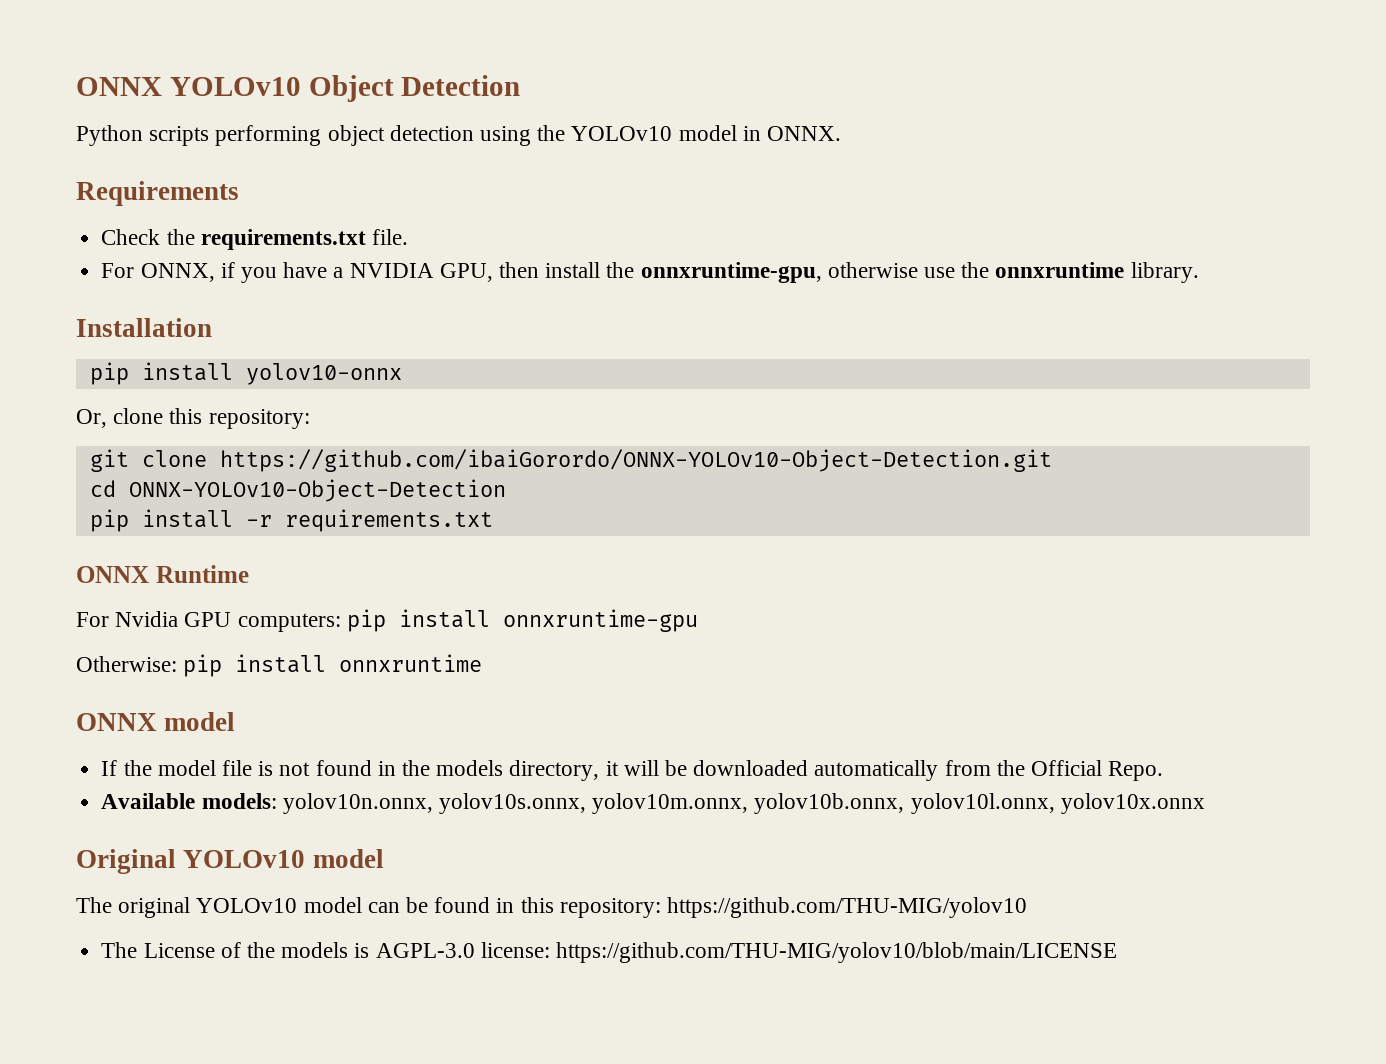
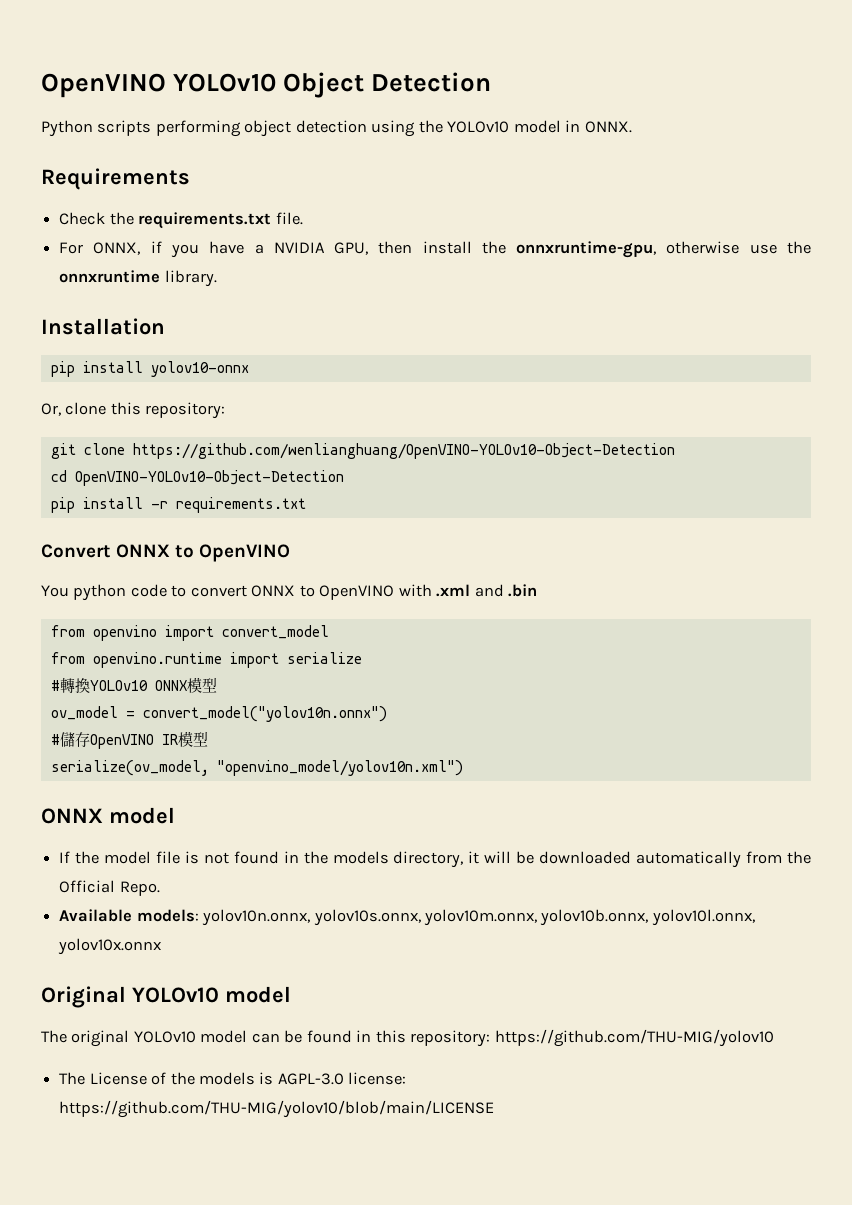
[76,77,162,96] ONNX -> [41,73,166,98] OpenVINO
[219,449,1052,472] https://github.com/ibaiGorordo/ONNX-YOLOv10-Object-Detection.git -> [132,443,675,459] https://github.com/wenlianghuang/OpenVINO-YOLOv10-Object-Detection
[128,479,506,502] ONNX-YOLOv10-Object-Detection -> [74,470,344,486] OpenVINO-YOLOv10-Object-Detection
[76,565,249,583] [76,609,698,632] [76,654,483,677] ONNX Runtime // For Nvidia GPU computers: pip install onnxruntime-gpu // Otherwise: pip install onnxruntime -> [41,544,291,562] [41,584,538,601] [50,625,329,641] [50,652,362,668] [50,677,217,693] [50,706,387,722] [50,731,208,749] [50,760,463,776] Convert ONNX to OpenVINO // You python code to convert ONNX to OpenVINO with .xml and .bin // from openvino import convert_model // from openvino.runtime import serialize // #轉換YOLOv10 ONNX模型 // ov_model = convert_model("yolov10n.onnx") // #儲存OpenVINO IR模型 // serialize(ov_model, "openvino_model/yolov10n.xml")

